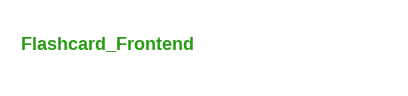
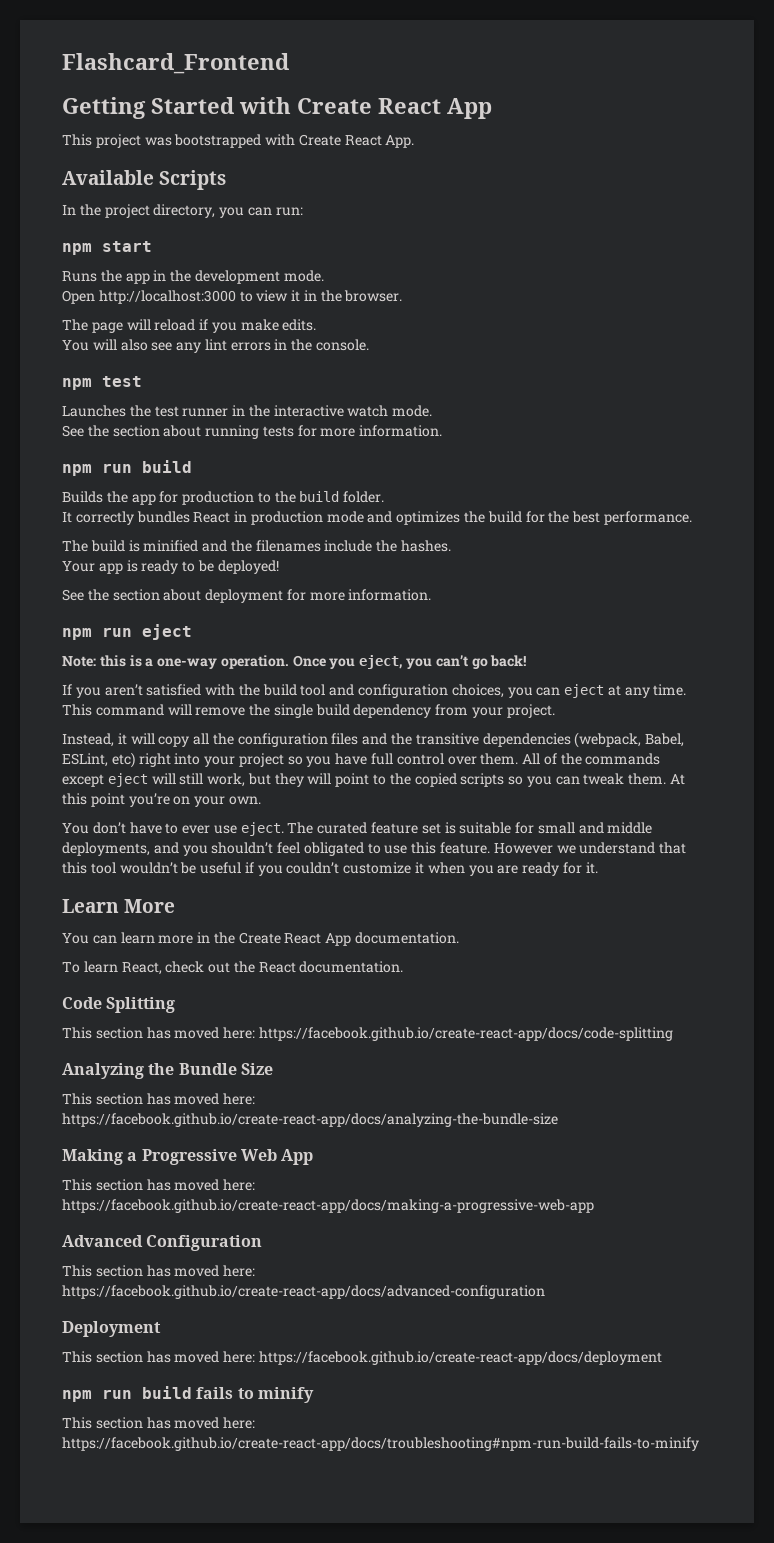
(194, 44) none -> [62,97,492,119] [62,134,415,148] [62,170,227,190] [62,204,303,218] [62,241,152,255] [62,270,324,284] [62,290,403,304] [62,319,317,333] [62,339,370,353] [62,376,142,390] [62,405,433,417] [62,425,443,439] [62,460,192,476] [62,491,385,505] [62,511,692,525] [62,540,452,552] [62,560,279,574] [62,589,432,603] [62,624,192,640] [62,655,527,669] [62,684,687,698] [62,704,555,718] [62,732,685,748] [62,752,661,768] [62,773,686,787] [62,793,261,807] [62,822,653,836] [62,842,687,856] [62,862,598,876] [62,899,176,913] [62,932,460,946] [62,961,404,975] [62,997,176,1013] [62,1027,673,1041] [62,1063,273,1079] [62,1093,256,1105] [62,1113,558,1127] [62,1149,314,1165] [62,1179,256,1191] [62,1199,594,1213] [62,1235,263,1251] [62,1265,256,1277] [62,1285,545,1299] [62,1321,161,1337] [62,1351,662,1365] [62,1386,314,1403] [62,1417,256,1429] [62,1437,699,1451] // Getting Started with Create React App // This project was bootstrapped with Create React App. // Available Scripts // In the project directory, you can run: // npm start // Runs the app in the development mode. // Open http://localhost:3000 to view it in the browser. // The page will reload if you make edits. // You will also see any lint errors in the console. // npm test // Launches the test runner in the interactive watch mode. // See the section about running tests for more information. // npm run build // Builds the app for production to the build folder. // It correctly bundles React in production mode and optimizes the build for the best performance. // The build is minified and the filenames include the hashes. // Your app is ready to be deployed! // See the section about deployment for more information. // npm run eject // Note: this is a one-way operation. Once you eject, you can’t go back! // If you aren’t satisfied with the build tool and configuration choices, you can eject at any time. This command will remove the single build dependency from your project. // Instead, it will copy all the configuration files and the transitive dependencies (webpack, Babel, ESLint, etc) right into your project so you have full control over them. All of the commands except eject will still work, but they will point to the copied scripts so you can tweak them. At this point you’re on your own. // You don’t have to ever use eject. The curated feature set is suitable for small and middle deployments, and you shouldn’t feel obligated to use this feature. However we understand that this tool wouldn’t be useful if you couldn’t customize it when you are ready for it. // Learn More // You can learn more in the Create React App documentation. // To learn React, check out the React documentation. // Code Splitting // This section has moved here: https://facebook.github.io/create-react-app/docs/code-splitting // Analyzing the Bundle Size // This section has moved here: https://facebook.github.io/create-react-app/docs/analyzing-the-bundle-size // Making a Progressive Web App // This section has moved here: https://facebook.github.io/create-react-app/docs/making-a-progressive-web-app // Advanced Configuration // This section has moved here: https://facebook.github.io/create-react-app/docs/advanced-configuration // Deployment // This section has moved here: https://facebook.github.io/create-react-app/docs/deployment // npm run build fails to minify // This section has moved here: https://facebook.github.io/create-react-app/docs/troubleshooting#npm-run-build-fails-to-minify

